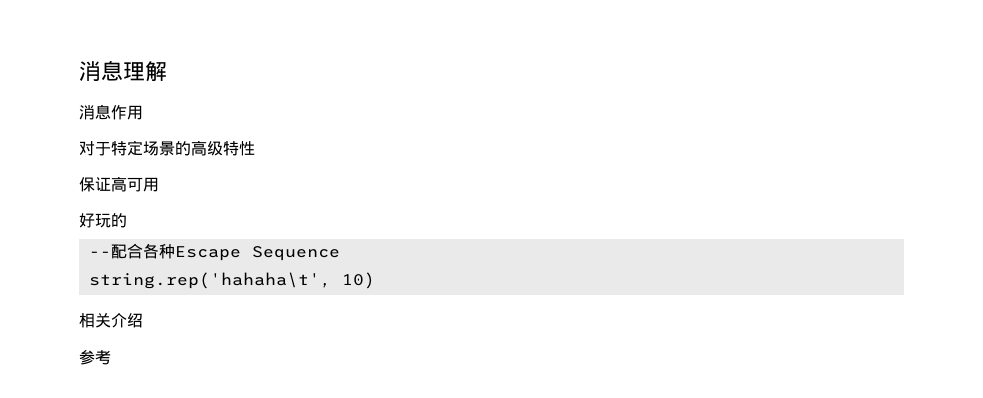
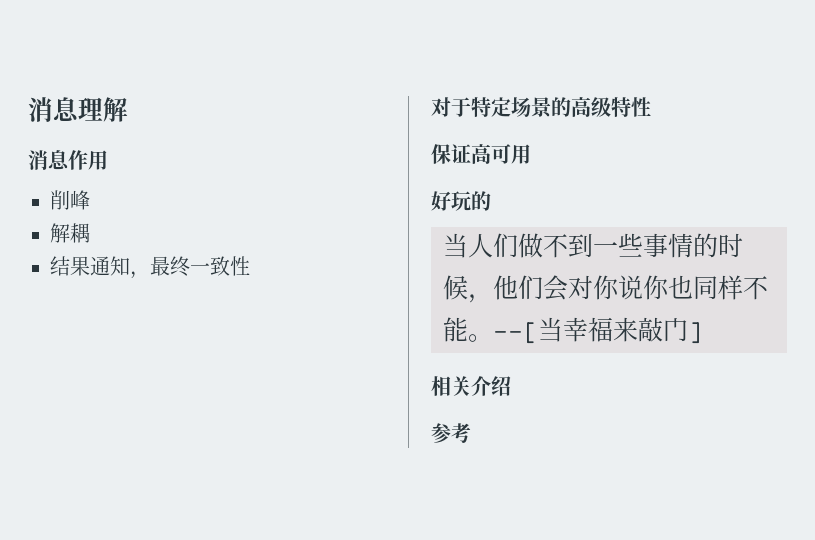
(143, 112) none -> [50,190,90,210] [50,223,90,243] [50,256,250,279] // 削峰 // 解耦 // 结果通知，最终一致性
[88,243,340,261] [88,272,375,289] --配合各种Escape Sequence // string.rep('hahaha\t', 10) -> [443,233,743,258] [443,275,768,303] [443,317,703,344] 当人们做不到一些事情的时候，他们会对你说你也同样不能。--[当幸福来敲门]

